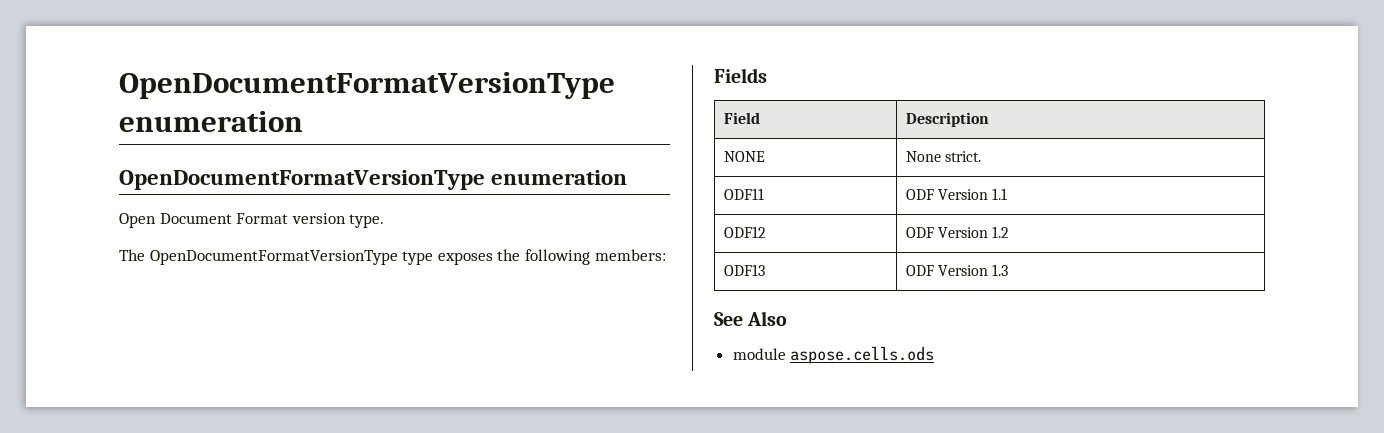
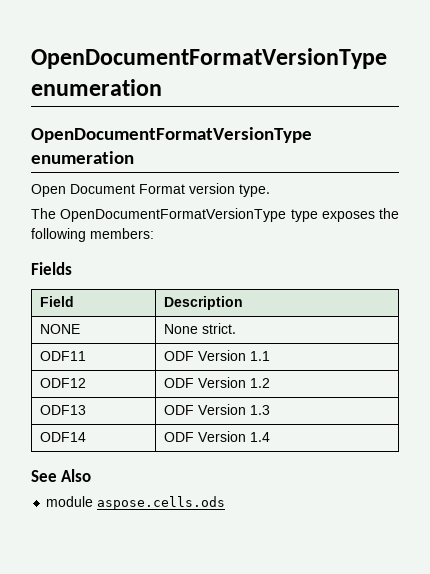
(1009, 270) none -> [40,432,87,442] [164,431,271,442] // ODF14 | ODF Version 1.4

